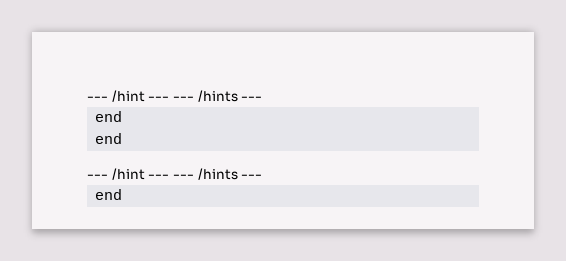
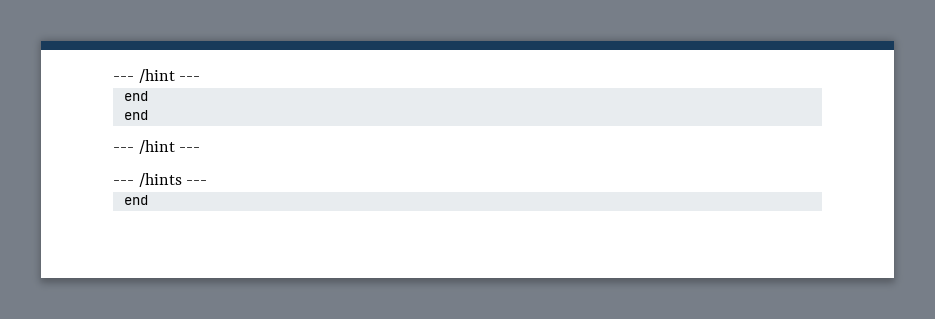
[87,90,263,102] --- /hint --- --- /hints --- -> [113,69,201,83] --- /hint ---
(170, 176) none -> (201, 149) //

